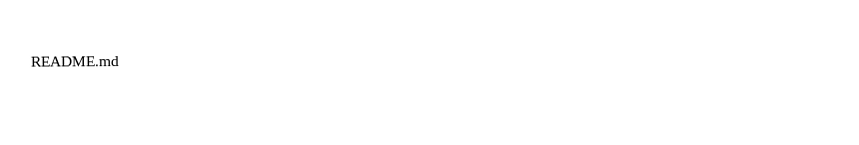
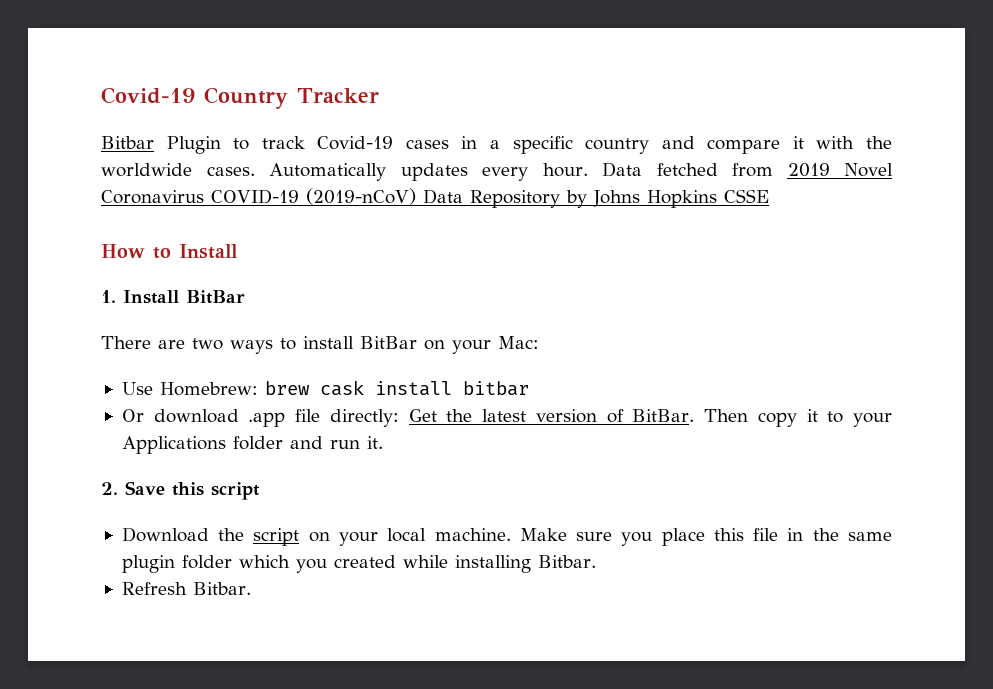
[30,56,119,67] README.md -> [101,87,379,109] [101,136,892,154] [101,162,893,181] [101,188,769,208] [101,244,238,259] [101,290,245,304] [101,336,539,354] [121,380,529,396] [121,409,893,427] [121,436,383,454] [101,481,260,500] [121,527,892,546] [121,555,596,573] [121,582,251,595] Covid-19 Country Tracker // Bitbar Plugin to track Covid-19 cases in a specific country and compare it with the worldwide cases. Automatically updates every hour. Data fetched from 2019 Novel Coronavirus COVID-19 (2019-nCoV) Data Repository by Johns Hopkins CSSE // How to Install // 1. Install BitBar // There are two ways to install BitBar on your Mac: // Use Homebrew: brew cask install bitbar // Or download .app file directly: Get the latest version of BitBar. Then copy it to your Applications folder and run it. // 2. Save this script // Download the script on your local machine. Make sure you place this file in the same plugin folder which you created while installing Bitbar. // Refresh Bitbar.

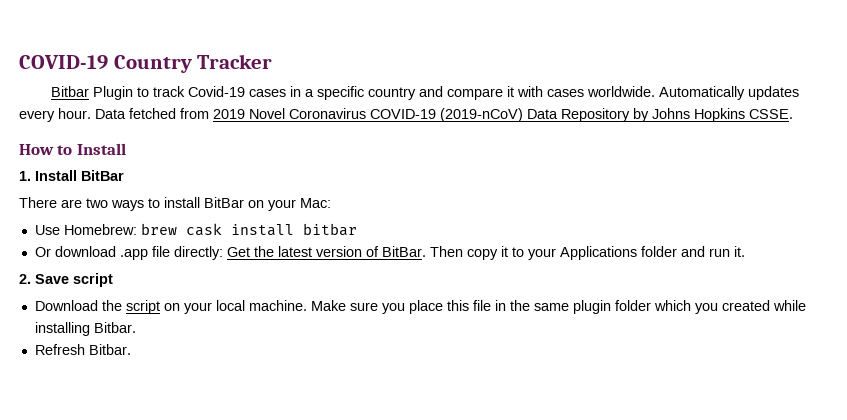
[101,87,195,104] Covid-19 -> [19,55,108,70] COVID-19
[865,136,892,149] [101,163,255,177] the worldwide cases. -> [547,86,656,97] cases worldwide.
[723,189,769,203] CSSE -> [749,109,793,119] CSSE.
[172,482,204,496] this -> (69, 279) none

